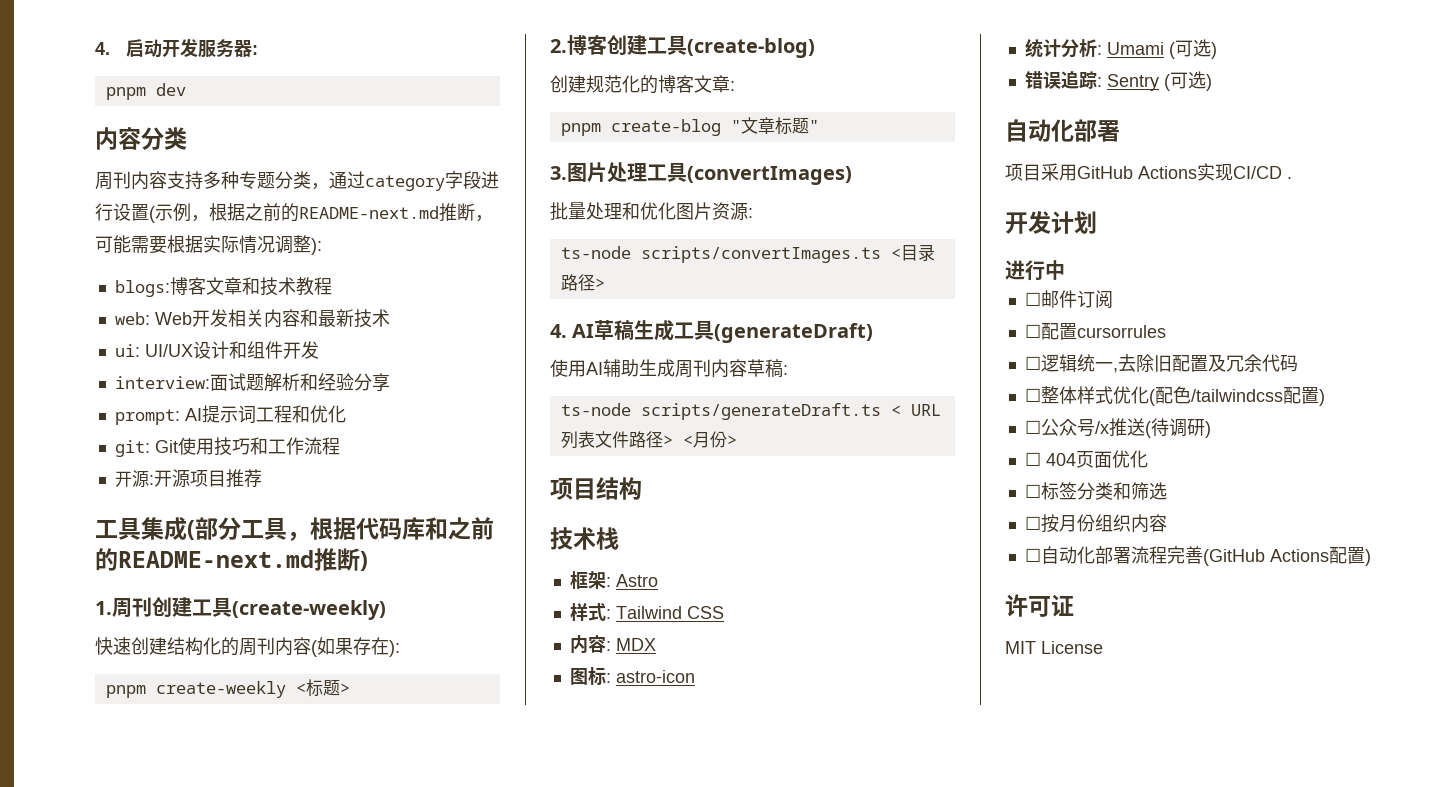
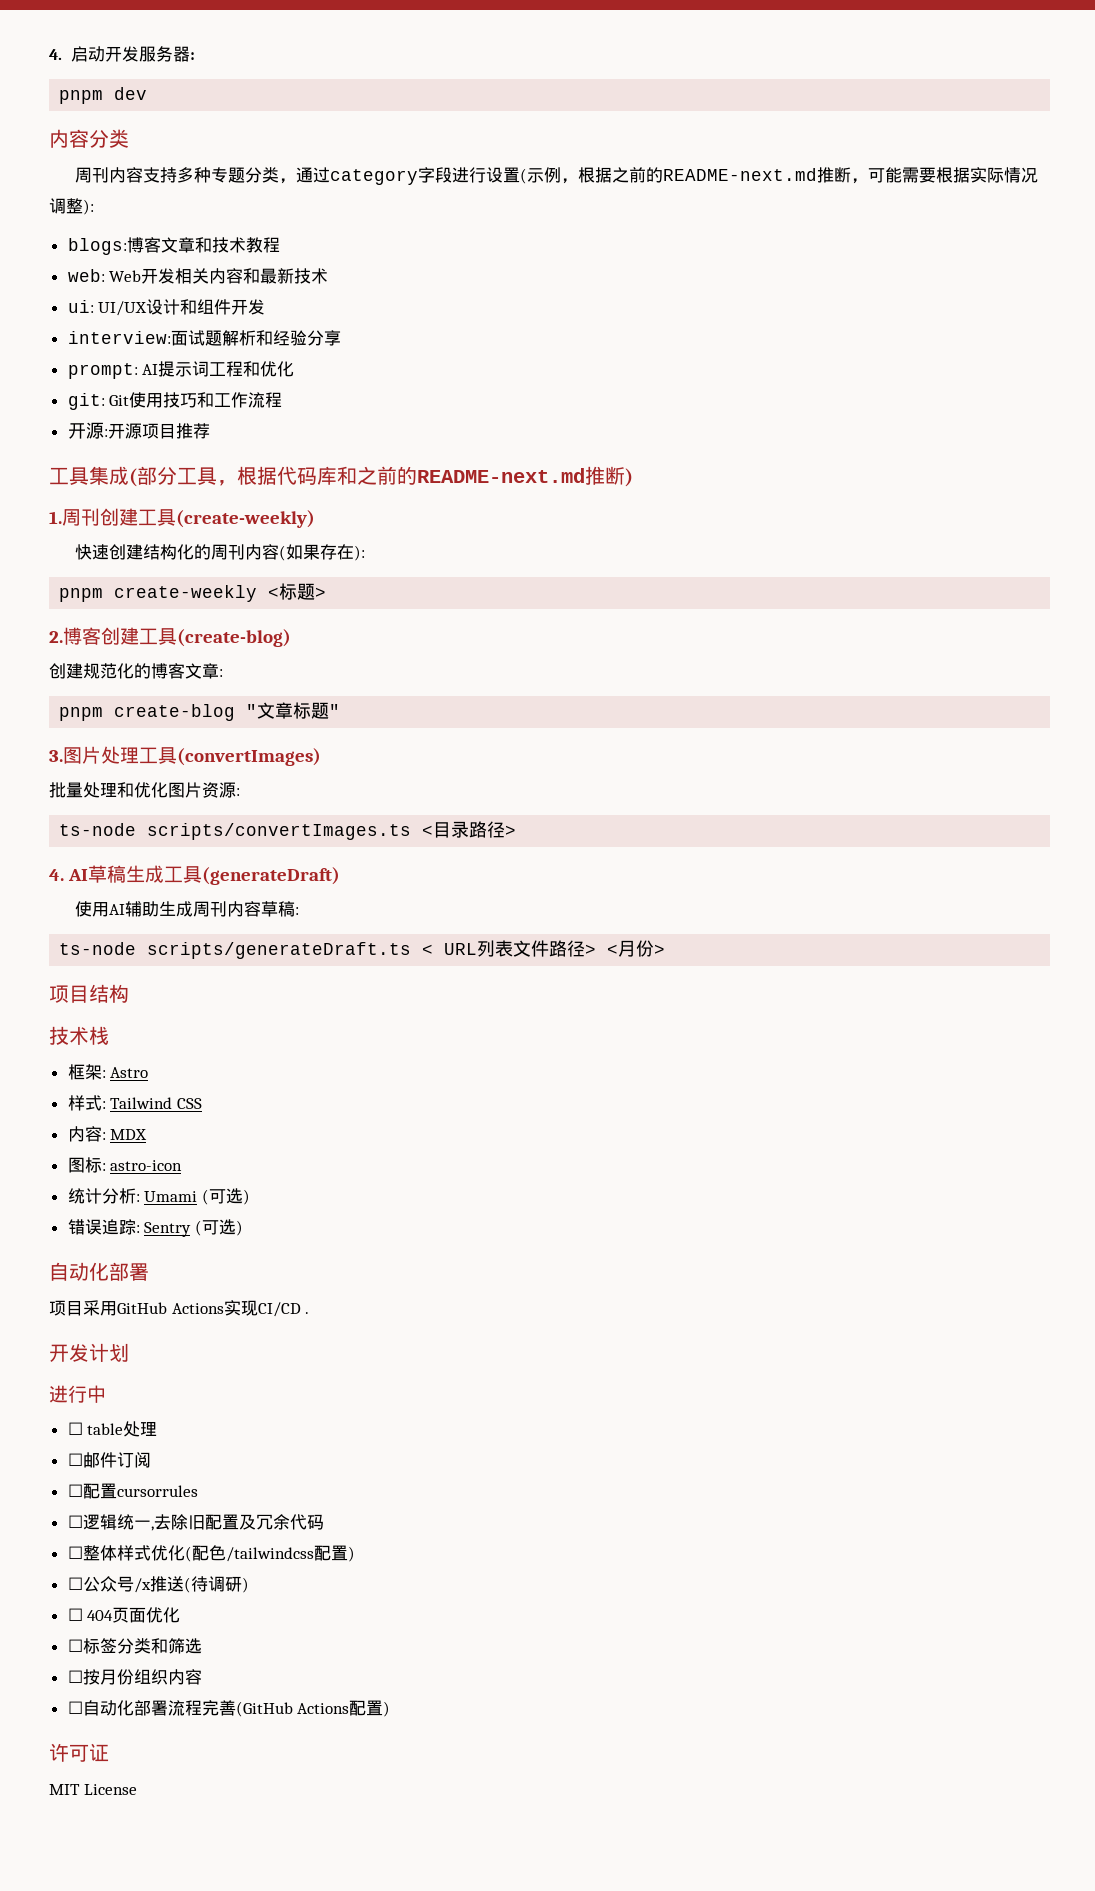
(1065, 270) none -> [67,1421,158,1437] // ☐ table处理

